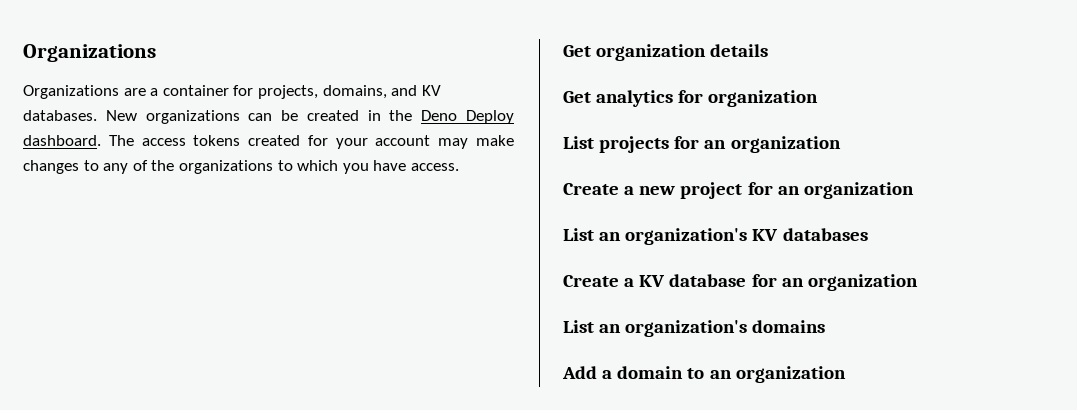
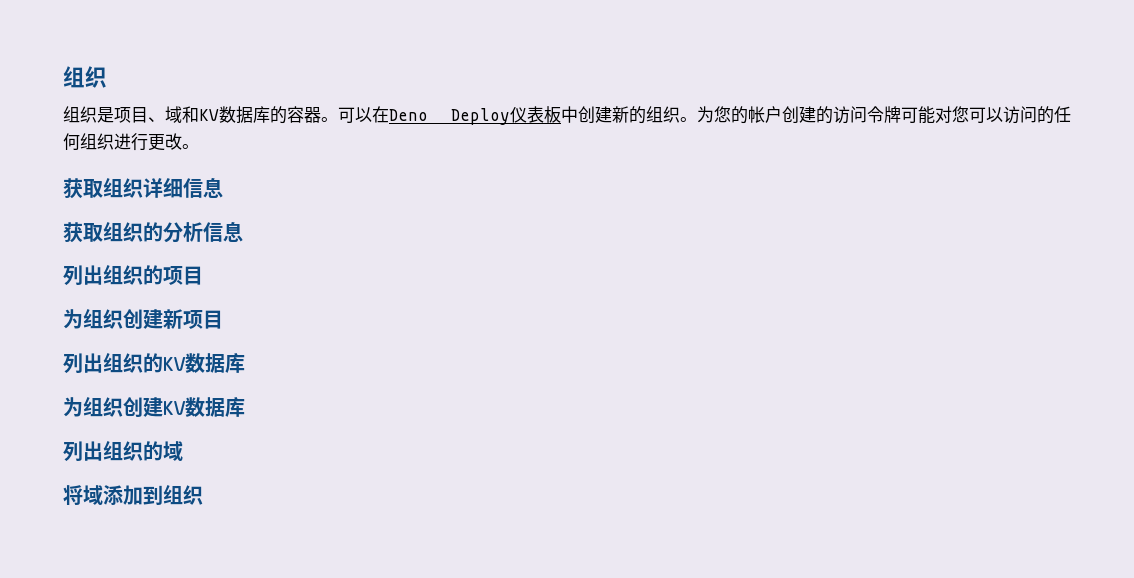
[23,44,156,62] [23,85,441,99] [23,110,514,124] [23,135,514,149] [23,160,459,174] [563,44,769,61] [563,90,819,107] [563,136,841,153] [563,182,914,199] [563,228,868,245] [563,274,918,291] [563,320,826,337] [562,366,846,383] Organizations // Organizations are a container for projects, domains, and KV databases. New organizations can be created in the Deno Deploy dashboard. The access tokens created for your account may make changes to any of the organizations to which you have access. // Get organization details // Get analytics for organization // List projects for an organization // Create a new project for an organization // List an organization's KV databases // Create a KV database for an organization // List an organization's domains // Add a domain to an organization -> [63,66,107,88] [63,106,1071,125] [63,133,199,151] [63,177,223,199] [63,221,243,243] [63,265,203,286] [63,309,223,329] [63,353,245,374] [63,397,245,417] [63,441,183,462] [63,485,203,505] 组织 // 组织是项目、域和KV数据库的容器。可以在Deno Deploy仪表板中创建新的组织。为您的帐户创建的访问令牌可能对您可以访问的任何组织进行更改。 // 获取组织详细信息 // 获取组织的分析信息 // 列出组织的项目 // 为组织创建新项目 // 列出组织的KV数据库 // 为组织创建KV数据库 // 列出组织的域 // 将域添加到组织

